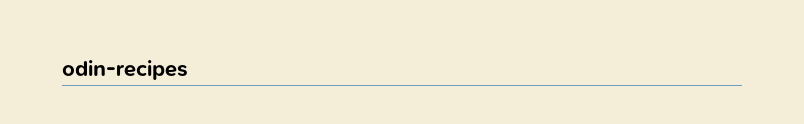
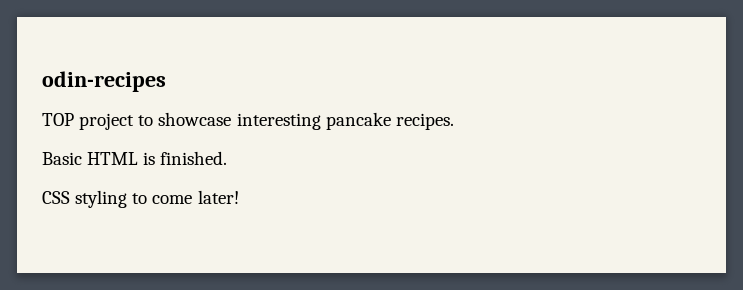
(188, 70) none -> [42,112,454,130] [42,151,228,165] [42,190,239,208] // TOP project to showcase interesting pancake recipes. // Basic HTML is finished. // CSS styling to come later!

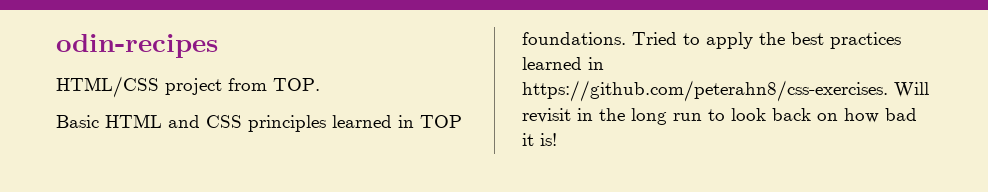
[42,112,454,130] [42,151,228,165] [42,190,239,208] TOP project to showcase interesting pancake recipes. // Basic HTML is finished. // CSS styling to come later! -> [56,76,320,98] [56,114,462,132] [522,32,901,49] [522,57,604,70] [522,80,929,102] [522,108,917,125] [522,133,557,146] HTML/CSS project from TOP. // Basic HTML and CSS principles learned in TOP foundations. Tried to apply the best practices learned in https://github.com/peterahn8/css-exercises. Will revisit in the long run to look back on how bad it is!

